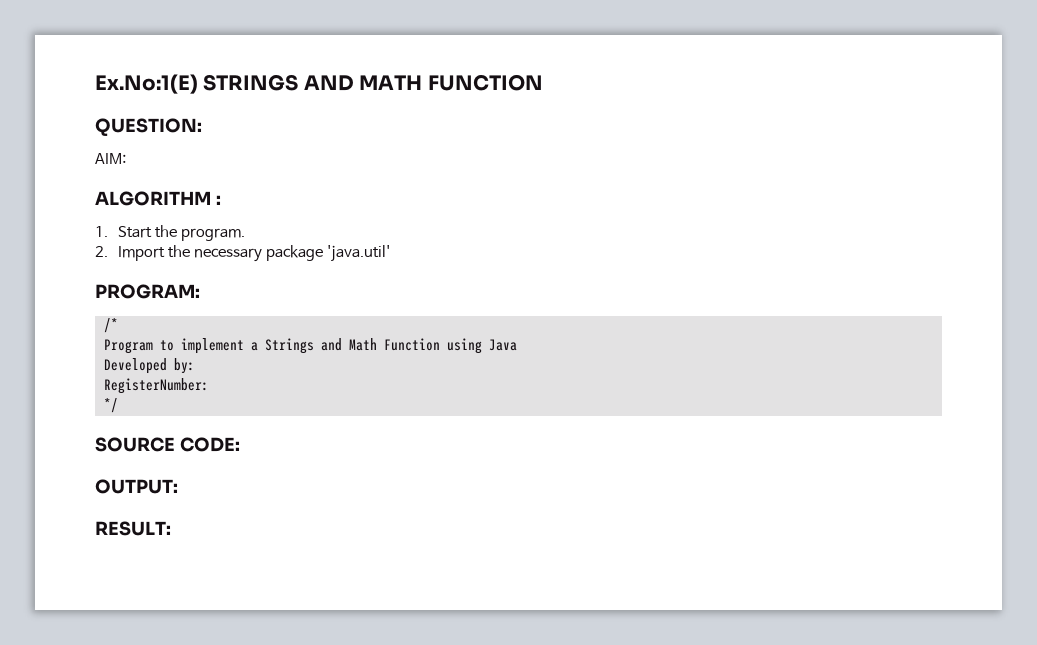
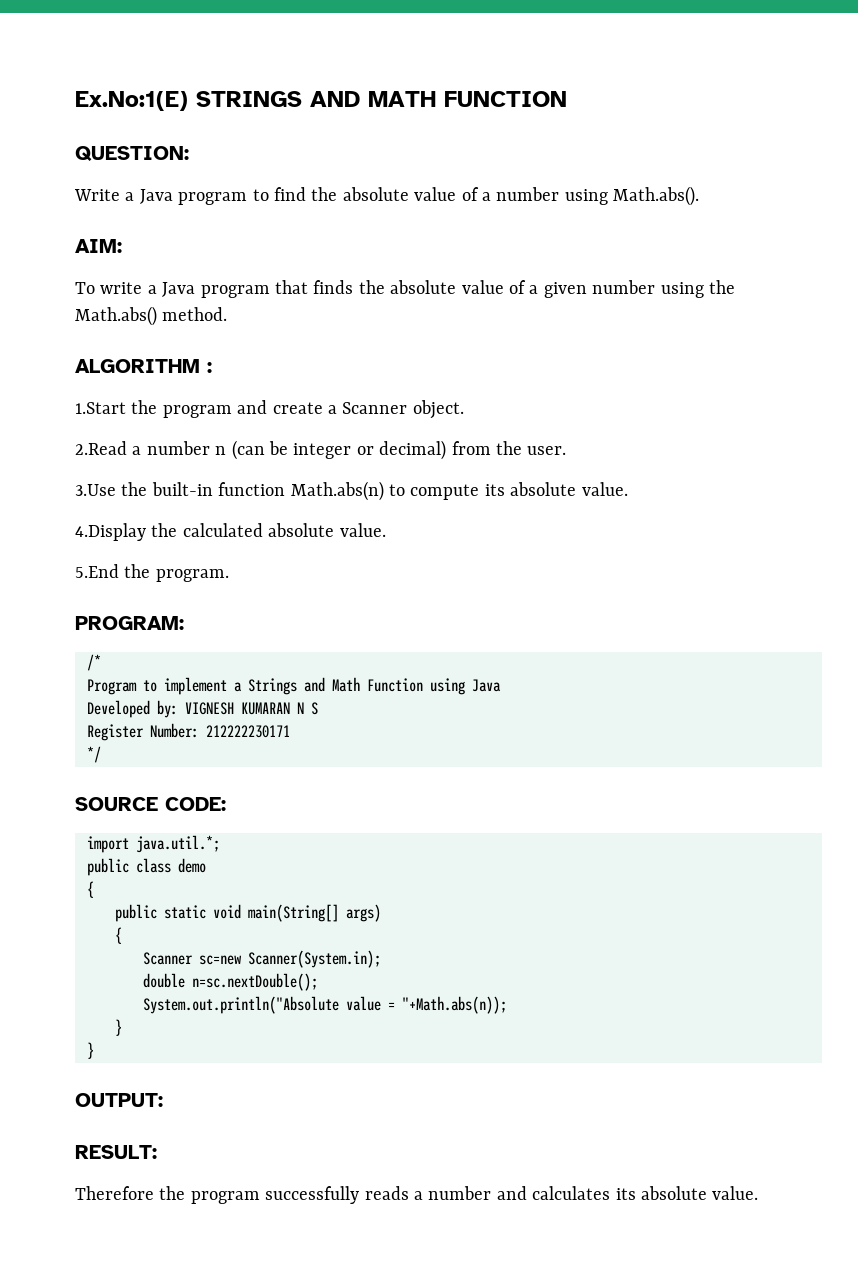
[95,153,126,164] [95,191,221,206] [95,225,245,241] [95,245,390,262] AIM: // ALGORITHM : // 1. Start the program. // 2. Import the necessary package 'java.util' -> [74,186,700,206] [75,239,122,253] [75,280,735,298] [75,306,228,326] [75,359,212,373] [75,400,464,419] [75,440,567,460] [75,481,628,501] [75,523,386,541] [75,564,229,582] Write a Java program to find the absolute value of a number using Math.abs(). // AIM: // To write a Java program that finds the absolute value of a given number using the Math.abs() method. // ALGORITHM : // 1.Start the program and create a Scanner object. // 2.Read a number n (can be integer or decimal) from the user. // 3.Use the built-in function Math.abs(n) to compute its absolute value. // 4.Display the calculated absolute value. // 5.End the program.
[103,378,209,394] [103,398,118,413] [95,437,240,452] [95,479,178,494] [95,521,171,536] // RegisterNumber: // */ // SOURCE CODE: // OUTPUT: // RESULT: -> [185,702,318,715] [87,723,290,741] [87,746,101,763] [75,797,226,811] [87,835,220,853] [87,858,206,876] [87,881,94,898] [115,904,381,922] [115,927,122,944] [143,950,381,968] [143,973,318,991] [143,996,507,1014] [115,1019,122,1036] [87,1042,94,1059] [75,1093,163,1107] [75,1145,157,1159] [75,1186,759,1204] VIGNESH KUMARAN N S // Register Number: 212222230171 // */ // SOURCE CODE: // import java.util.*; // public class demo // { // public static void main(String[] args) // { // Scanner sc=new Scanner(System.in); // double n=sc.nextDouble(); // System.out.println("Absolute value = "+Math.abs(n)); // } // } // OUTPUT: // RESULT: // Therefore the program successfully reads a number and calculates its absolute value.

